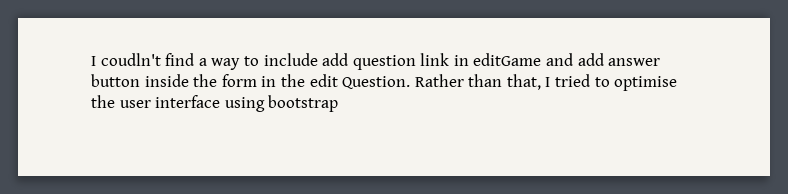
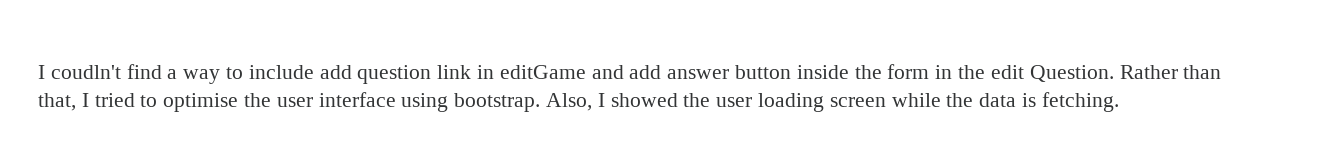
[268,95,339,112] bootstrap -> [454,92,1119,112] bootstrap. Also, I showed the user loading screen while the data is fetching.

